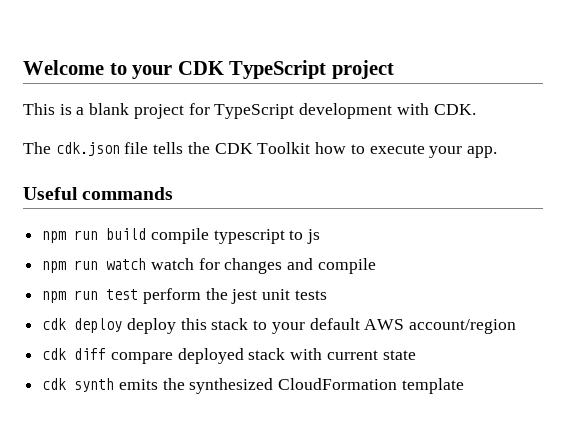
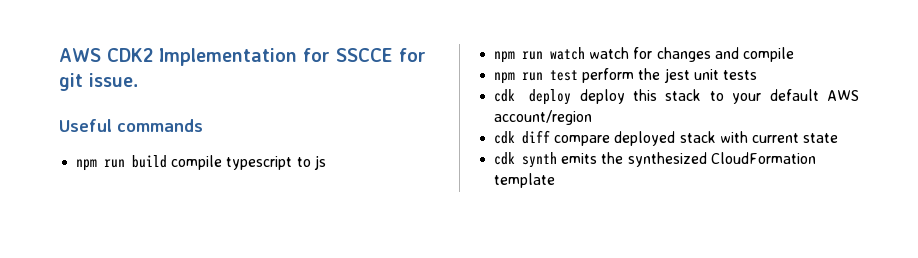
[23,60,394,79] [23,103,476,119] [23,142,497,158] Welcome to your CDK TypeScript project // This is a blank project for TypeScript development with CDK. // The cdk.json file tells the CDK Toolkit how to execute your app. -> [59,48,426,66] [59,73,138,91] AWS CDK2 Implementation for SSCCE for git issue.

